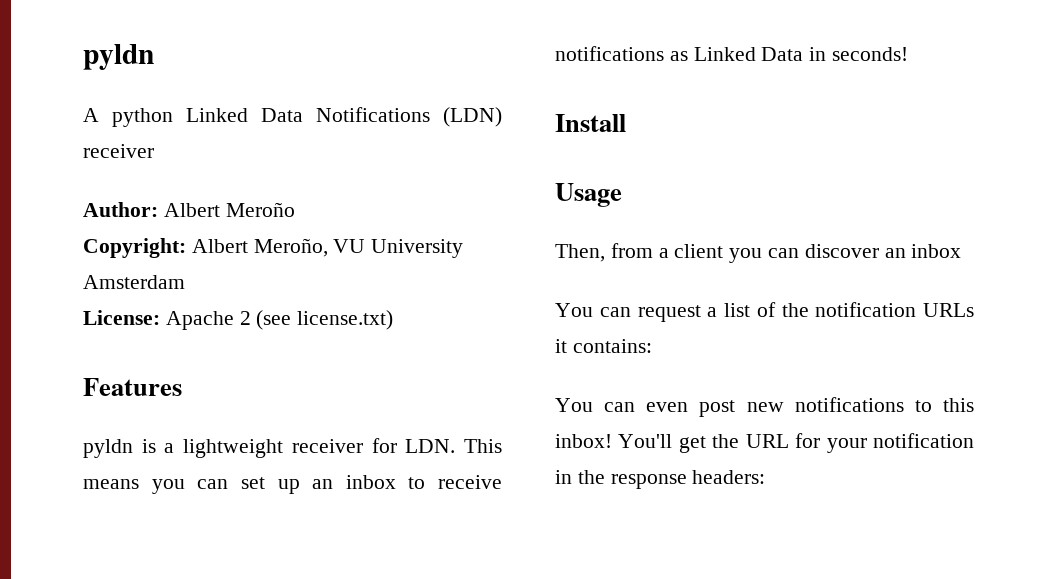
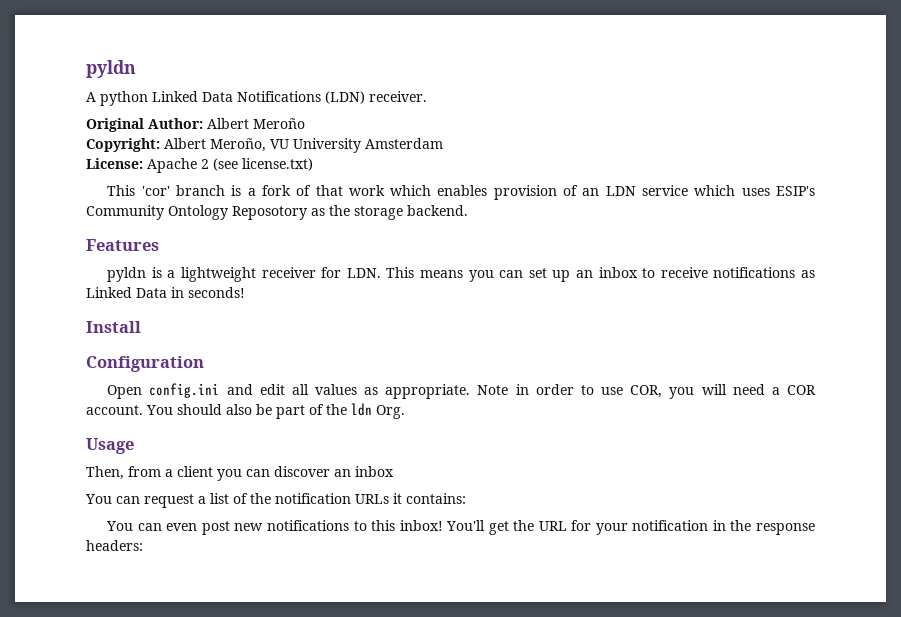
[83,144,154,158] receiver // -> [369,91,427,102] [86,118,144,132] receiver. // Original
(394, 320) none -> [107,185,815,200] [86,205,468,220] // This 'cor' branch is a fork of that work which enables provision of an LDN service which uses ESIP's Community Ontology Reposotory as the storage backend.
(626, 123) none -> [86,356,204,372] [107,383,817,399] [86,403,405,419] // Configuration // Open config.ini and edit all values as appropriate. Note in order to use COR, you will need a COR account. You should also be part of the ldn Org.

